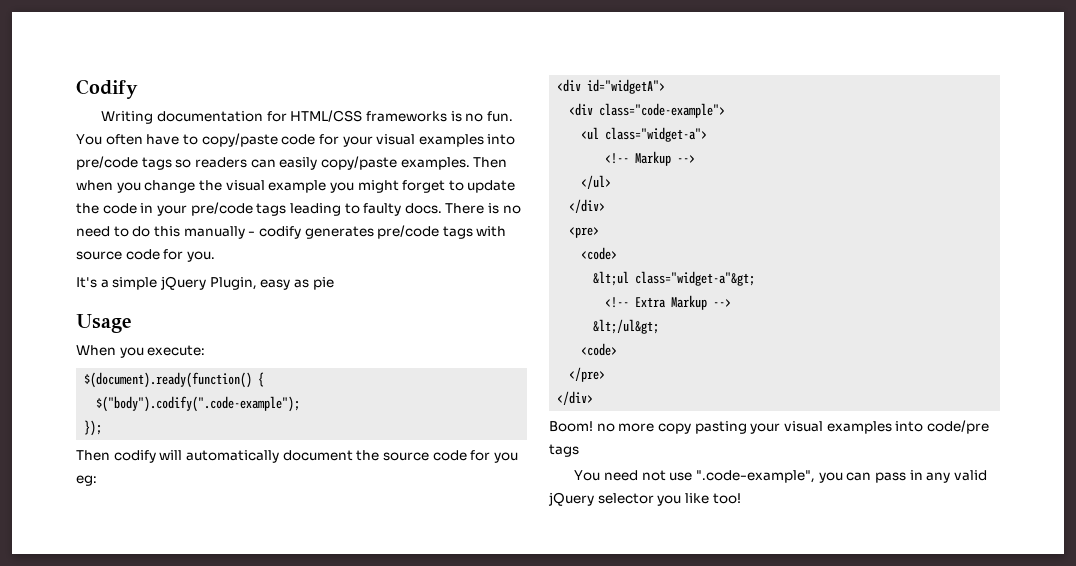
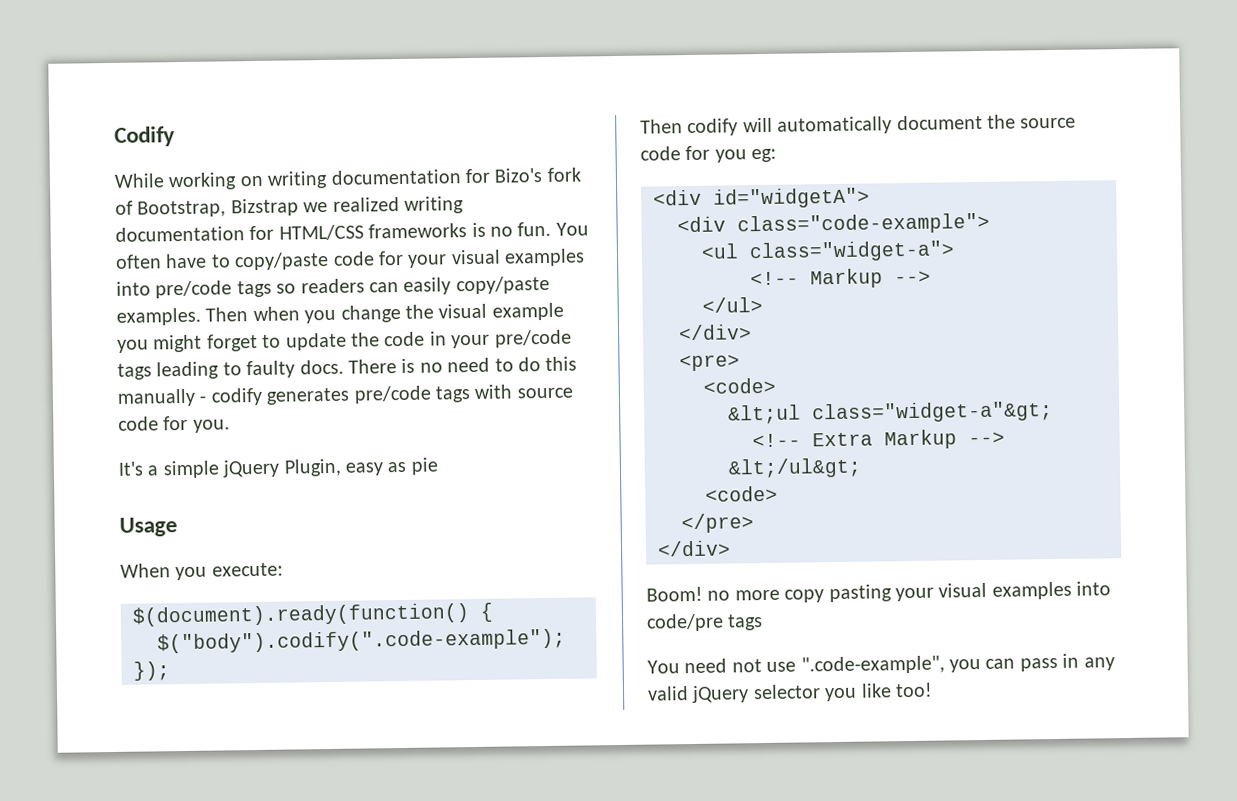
[101,111,154,124] Writing -> [114,167,581,191] [115,196,464,218] While working on writing documentation for Bizo's fork of Bootstrap, Bizstrap we realized writing

